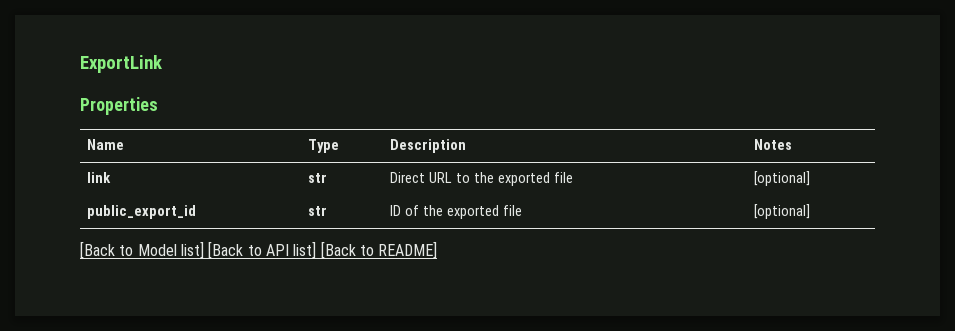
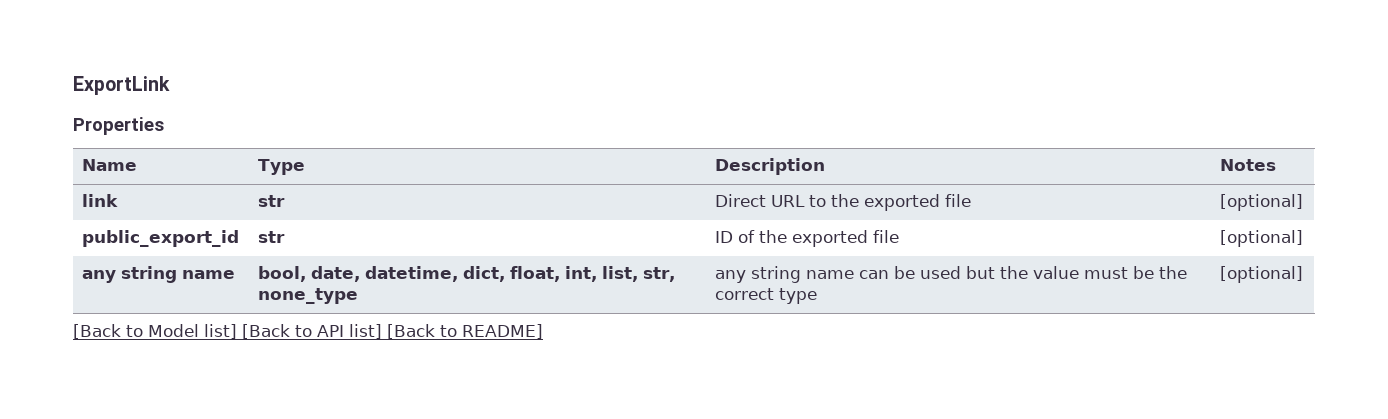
(811, 211) none -> [82,266,236,283] [258,266,676,282] [258,288,359,304] [715,266,1188,283] [715,288,818,304] [1220,266,1304,283] // any string name | bool, date, datetime, dict, float, int, list, str, none_type | any string name can be used but the value must be the correct type | [optional]

